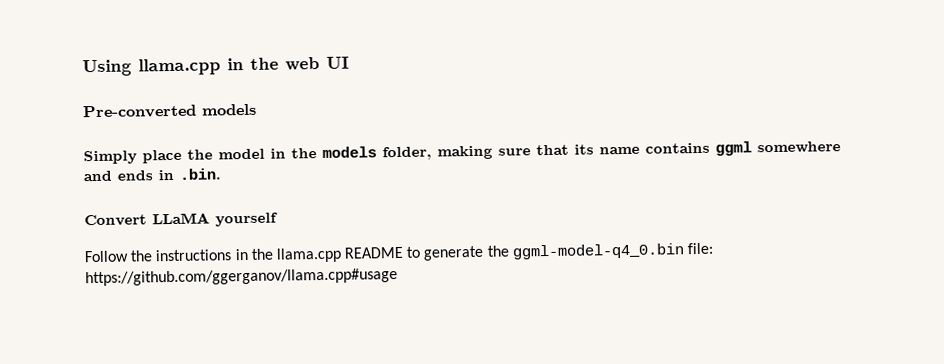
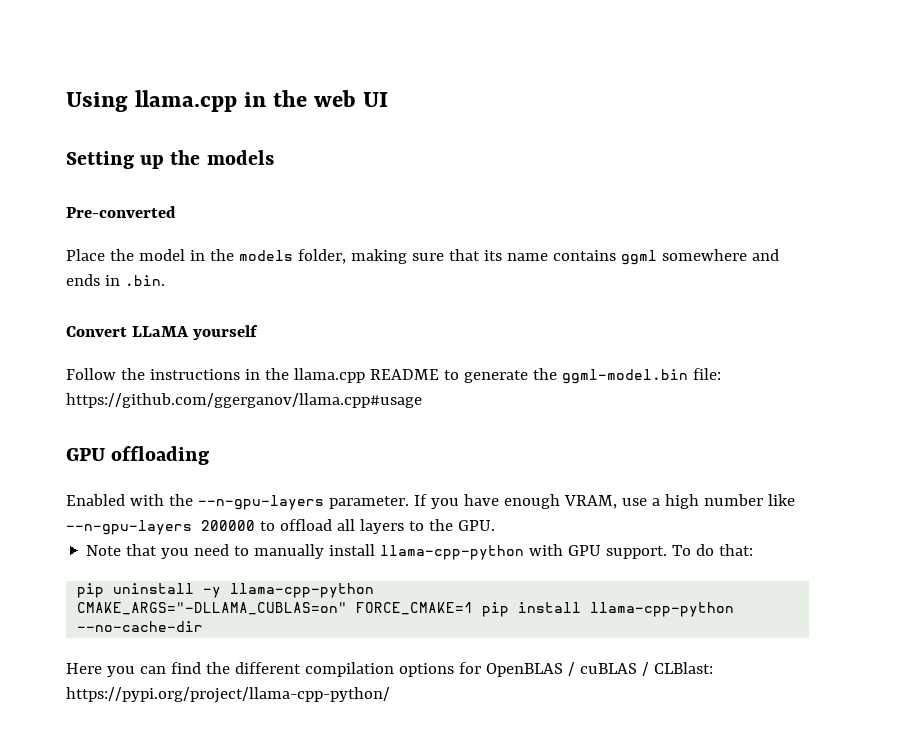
[82,104,197,119] Pre-converted -> [66,150,201,169] Setting up the
[83,149,182,165] Simply place -> [66,206,176,218] [66,249,105,261] Pre-converted // Place
[511,243,685,260] ggml-model-q4_0.bin -> [561,369,688,384] ggml-model.bin
(398, 277) none -> [66,446,210,465] [66,494,795,510] [66,519,495,535] [86,544,754,560] [77,583,375,598] [77,602,735,617] [77,621,204,632] [66,662,713,677] [66,687,390,703] // GPU offloading // Enabled with the --n-gpu-layers parameter. If you have enough VRAM, use a high number like --n-gpu-layers 200000 to offload all layers to the GPU. // Note that you need to manually install llama-cpp-python with GPU support. To do that: // pip uninstall -y llama-cpp-python // CMAKE_ARGS="-DLLAMA_CUBLAS=on" FORCE_CMAKE=1 pip install llama-cpp-python --no-cache-dir // Here you can find the different compilation options for OpenBLAS / cuBLAS / CLBlast: https://pypi.org/project/llama-cpp-python/

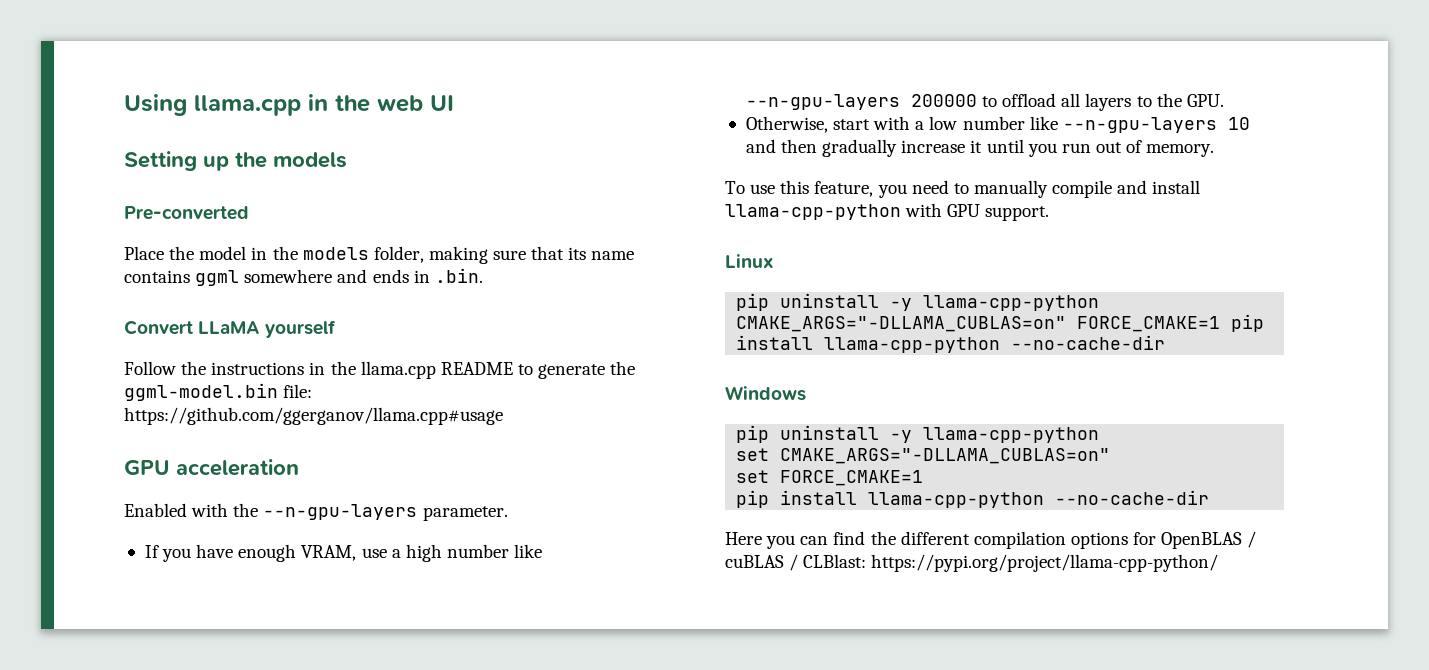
[111,446,210,465] offloading -> [176,459,299,476] acceleration
(409, 502) none -> (508, 513) //
[86,544,158,556] Note that -> [745,116,1250,133] [745,139,1215,157] [725,180,874,197] Otherwise, start with a low number like --n-gpu-layers 10 and then gradually increase it until you run out of memory. // To use this feature,
(325, 551) none -> [1052,180,1148,198] compile and
[672,544,754,556] To do that: -> [725,254,774,268] // Linux
(204, 626) none -> [725,386,806,401] [736,425,1100,443] [736,448,1111,464] [736,470,924,486] [736,490,1210,508] // Windows // pip uninstall -y llama-cpp-python // set CMAKE_ARGS="-DLLAMA_CUBLAS=on" // set FORCE_CMAKE=1 // pip install llama-cpp-python --no-cache-dir

